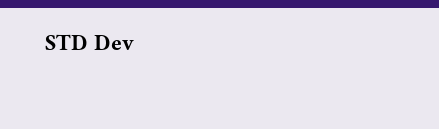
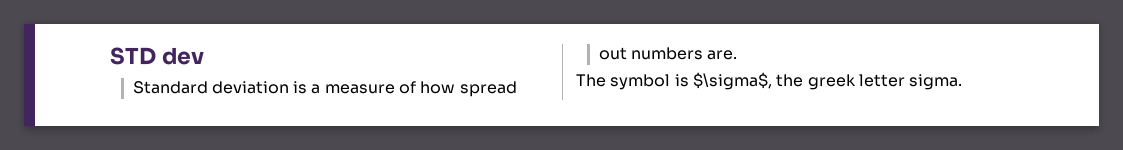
[94,34,135,50] Dev -> [161,47,204,65] [132,81,517,97] [598,47,738,60] [576,72,963,90] dev // Standard deviation is a measure of how spread out numbers are. // The symbol is $\sigma$, the greek letter sigma.

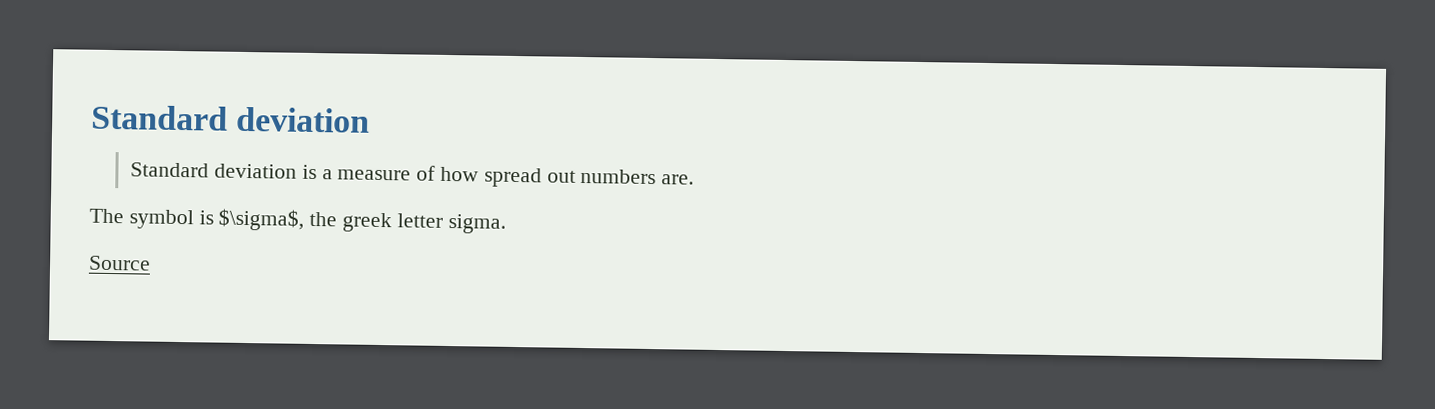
[110,47,204,65] STD dev -> [91,104,371,133] Standard deviation
(963, 82) none -> [88,255,151,271] // Source

